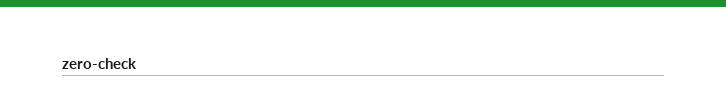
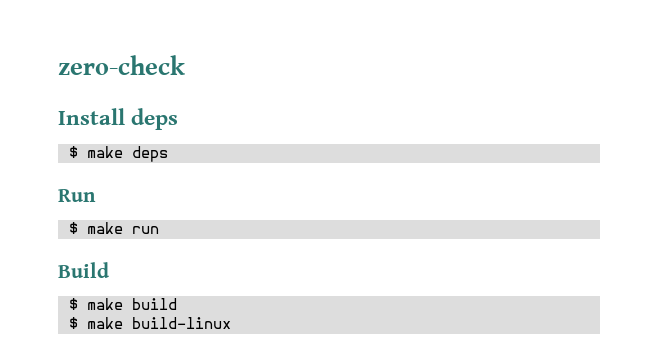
(137, 63) none -> [58,108,179,130] [69,146,169,162] [58,189,96,202] [69,222,160,234] [58,262,109,278] [69,298,178,310] [69,317,232,329] // Install deps // $ make deps // Run // $ make run // Build // $ make build // $ make build-linux

